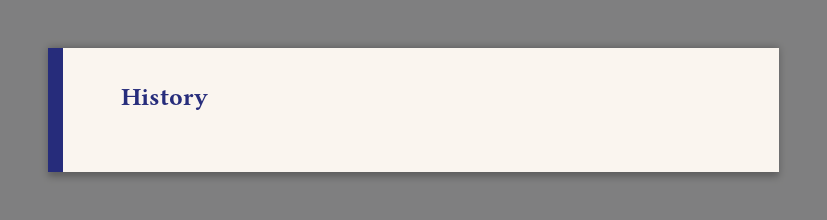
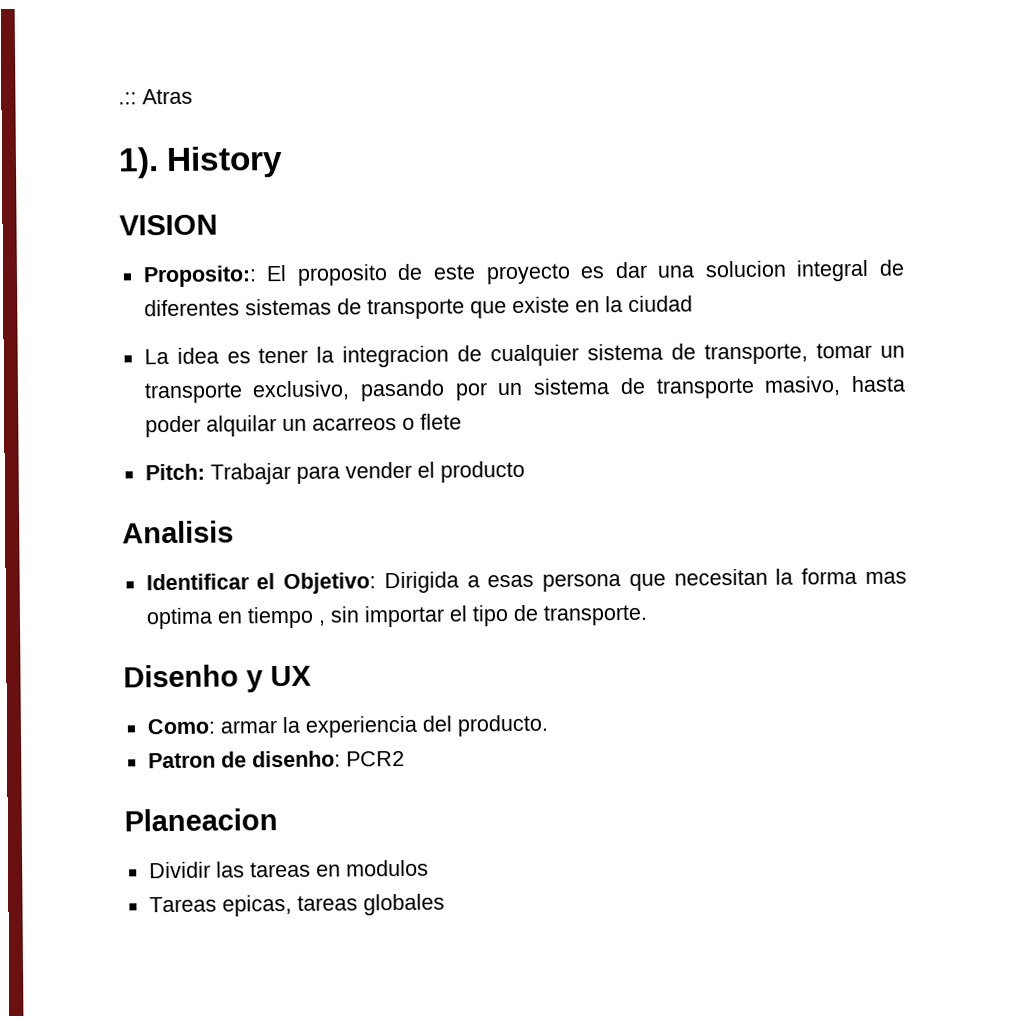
[121,89,208,110] History -> [118,88,193,105] [118,146,284,179] [119,214,218,236] [142,259,905,288] [143,295,693,320] [143,342,905,368] [143,375,905,404] [144,413,462,438] [144,460,525,485] [122,520,234,544] [145,568,907,595] [145,604,648,630] [123,664,312,693] [146,714,548,738] [147,750,405,769] [124,808,278,832] [148,859,429,879] [148,893,445,917] .:: Atras // 1). History // VISION // Proposito:: El proposito de este proyecto es dar una solucion integral de diferentes sistemas de transporte que existe en la ciudad // La idea es tener la integracion de cualquier sistema de transporte, tomar un transporte exclusivo, pasando por un sistema de transporte masivo, hasta poder alquilar un acarreos o flete // Pitch: Trabajar para vender el producto // Analisis // Identificar el Objetivo: Dirigida a esas persona que necesitan la forma mas optima en tiempo , sin importar el tipo de transporte. // Disenho y UX // Como: armar la experiencia del producto. // Patron de disenho: PCR2 // Planeacion // Dividir las tareas en modulos // Tareas epicas, tareas globales

